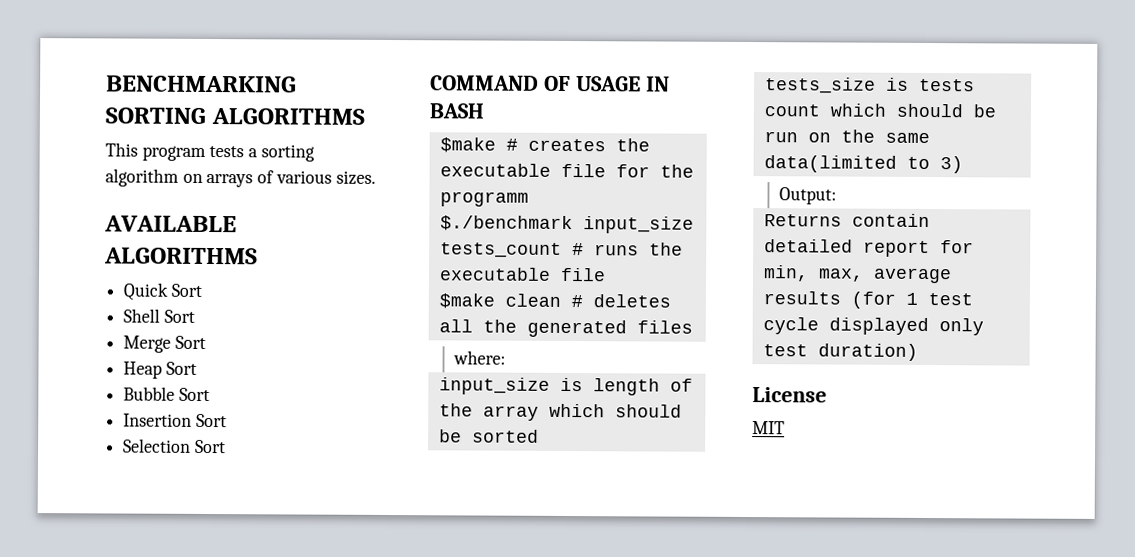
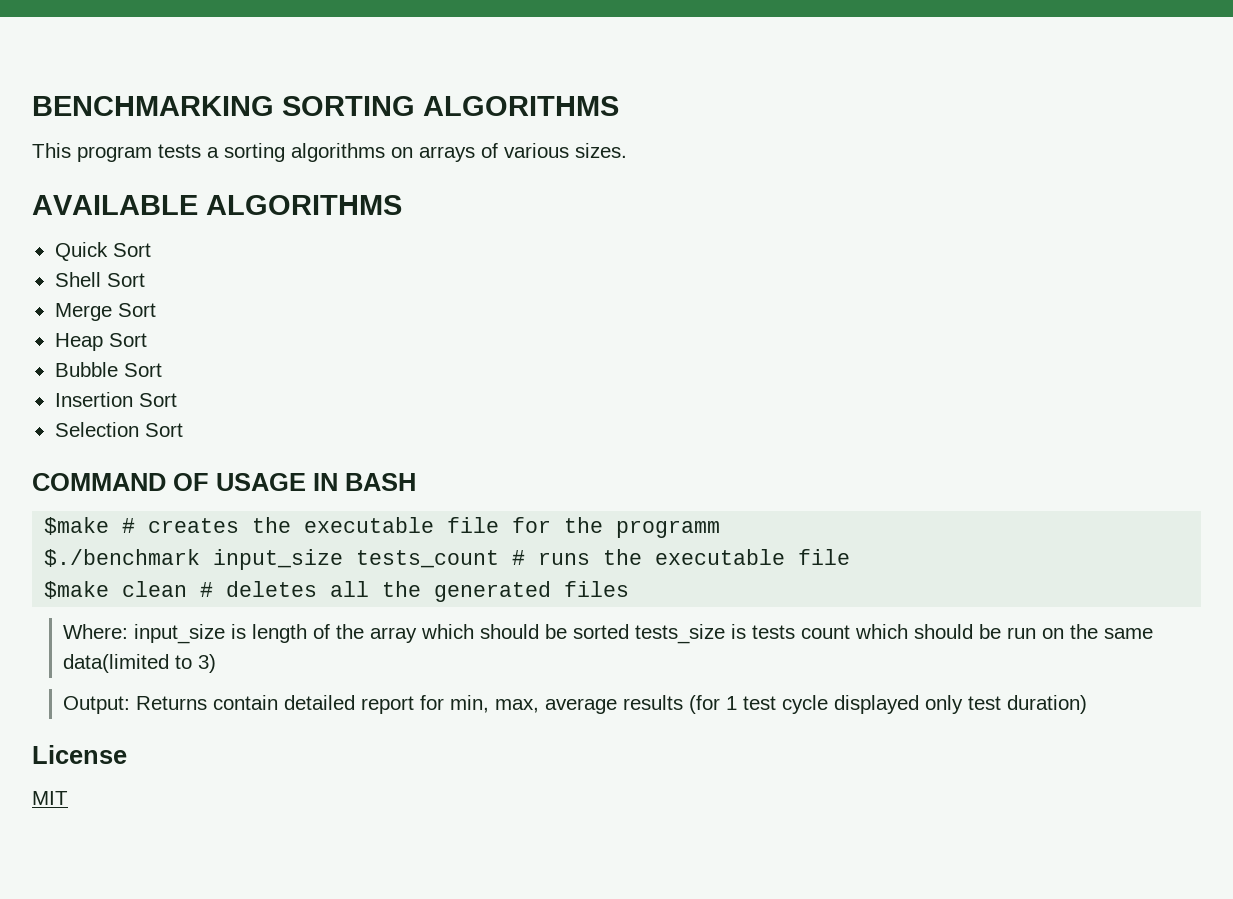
[105,168,179,187] algorithm -> [291,143,385,162] algorithms
[452,350,506,365] where: // -> [63,624,129,639] Where:
(539, 436) // -> (630, 631) none
(837, 196) // -> (131, 705) none

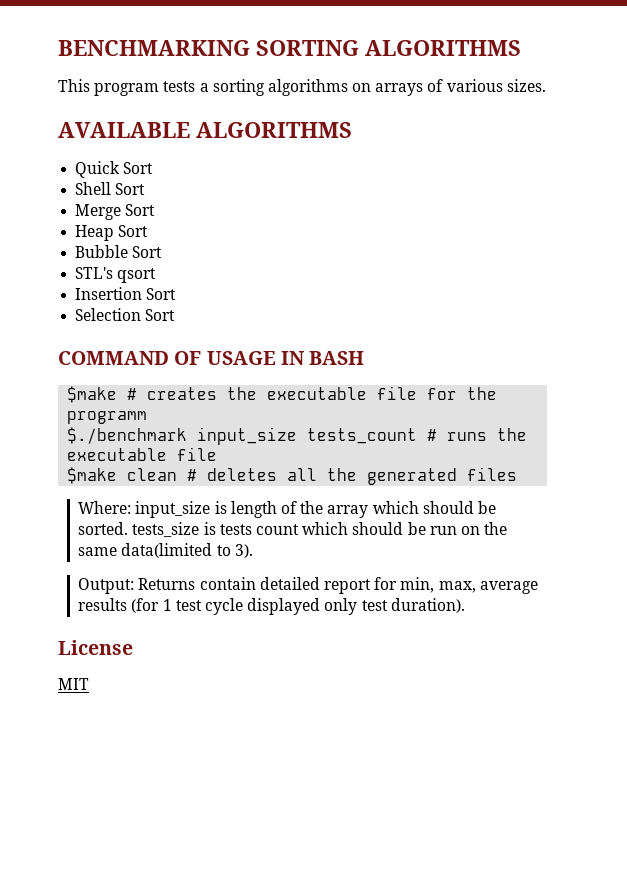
(162, 370) none -> [75,267,157,283] // STL's qsort
[573,624,630,639] sorted -> [78,522,129,535] sorted.
[198,654,217,673] 3) -> [234,544,253,558] 3).
[1007,695,1088,714] duration) -> [390,598,465,613] duration).

